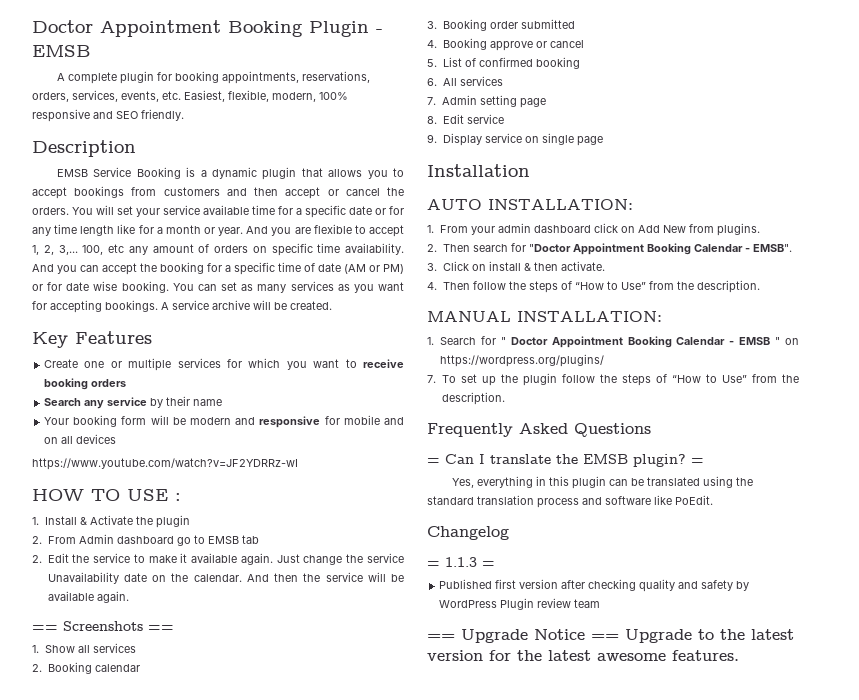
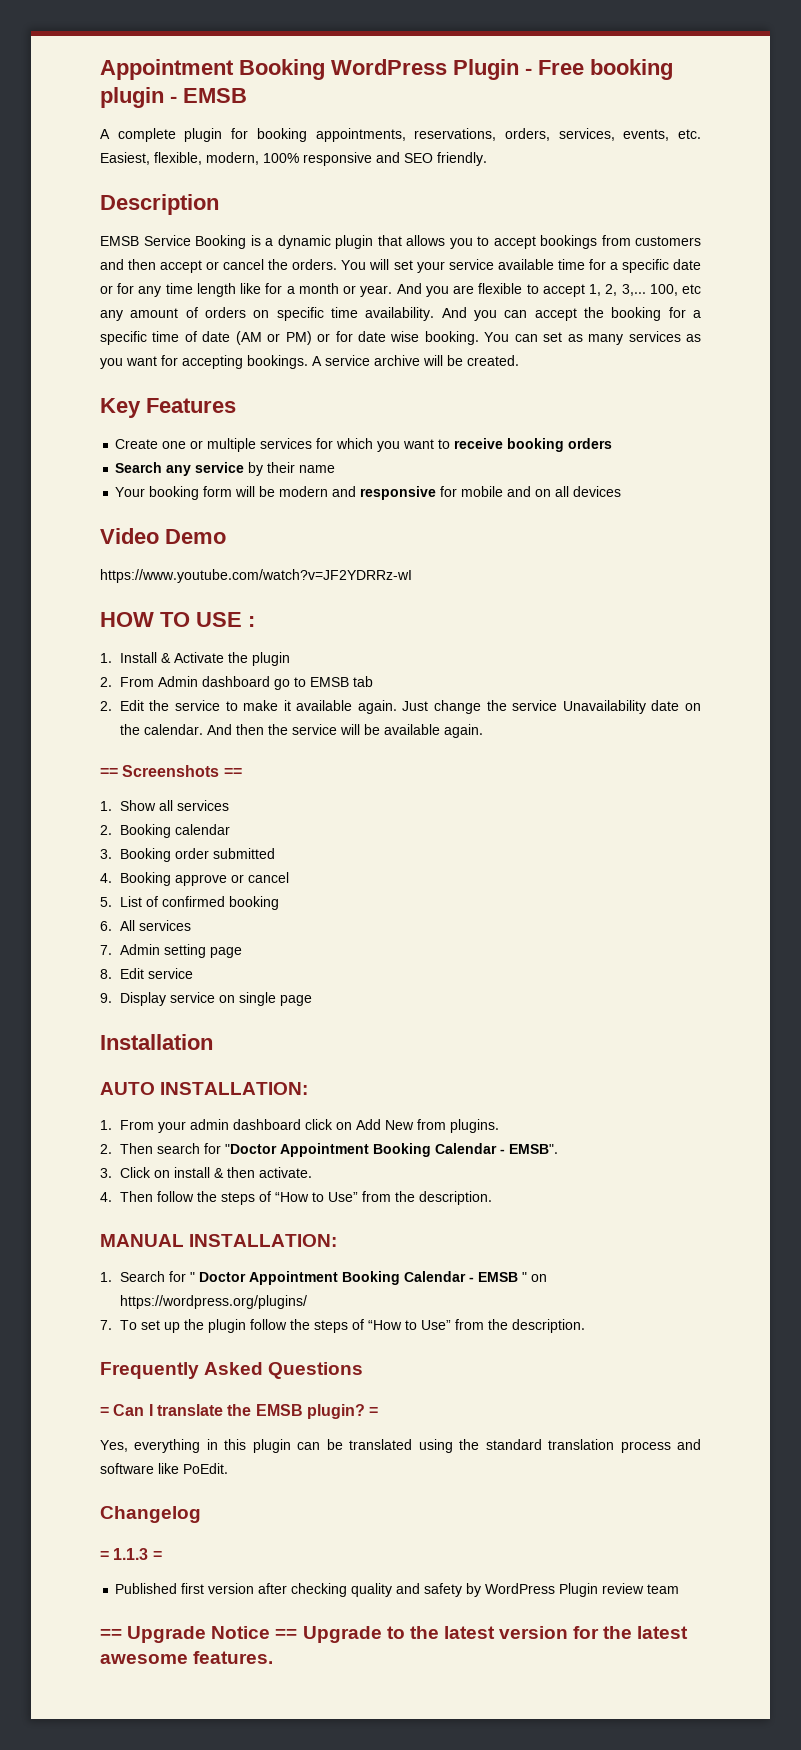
[32,20,303,37] Doctor Appointment Booking -> [100,59,447,80] Appointment Booking WordPress
(383, 31) none -> [538,59,673,80] [100,87,177,108] Free booking plugin -
(117, 439) none -> [100,528,226,544] // Video Demo

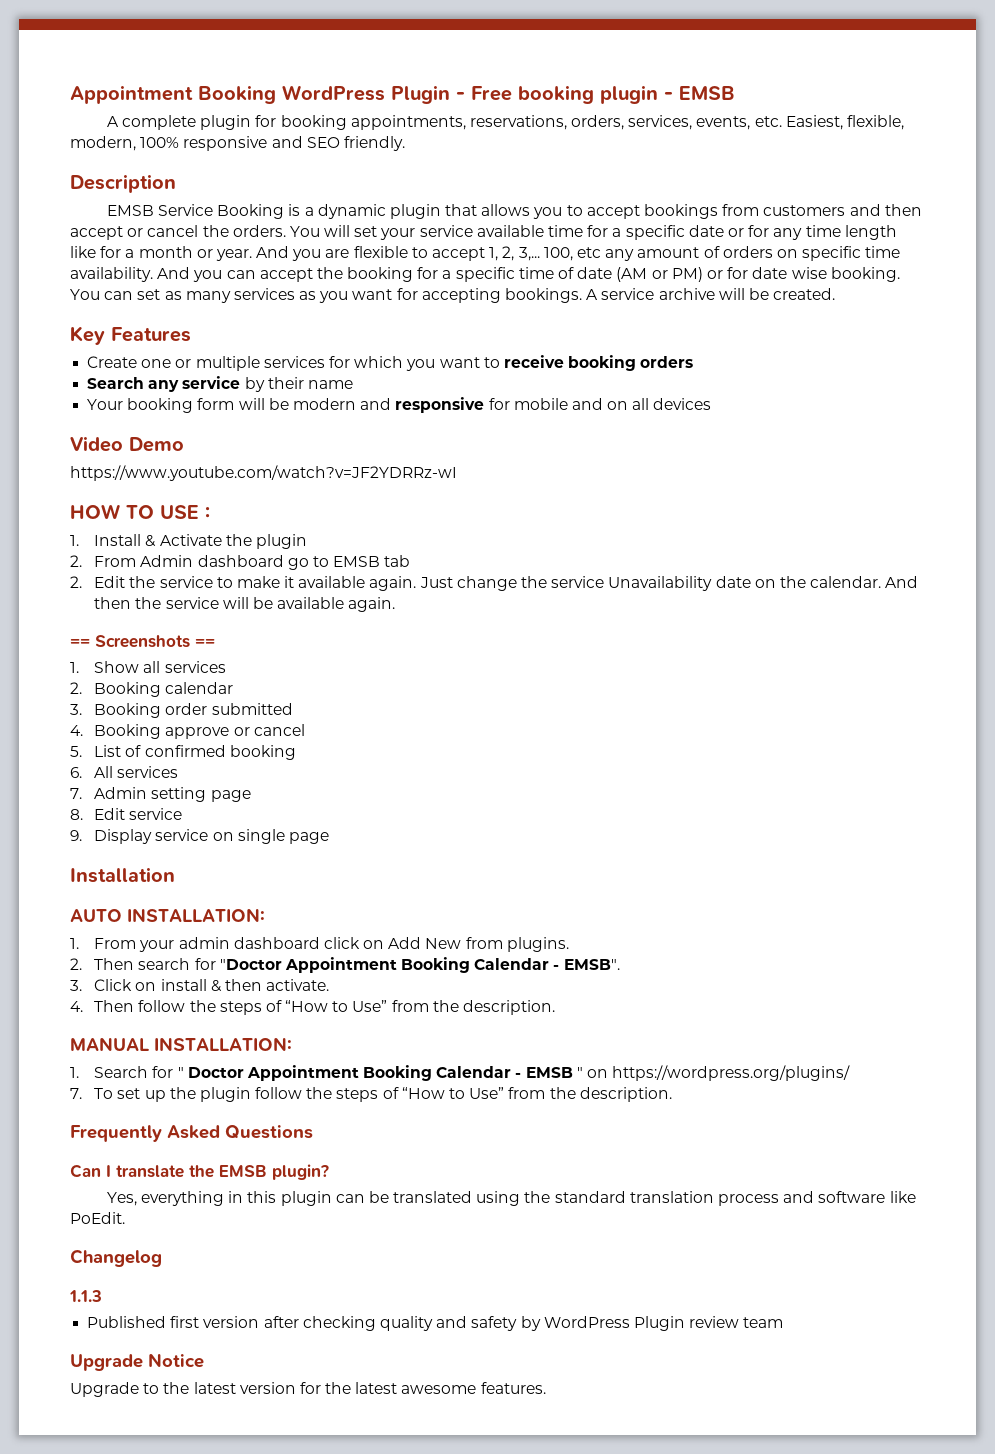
[100,1407,109,1416] = -> (313, 1132) none
[369,1407,379,1416] = -> (329, 1172) none
[100,1551,109,1560] = -> (162, 1258) none
[152,1551,162,1560] = -> (102, 1296) none
[100,1629,122,1639] == -> (784, 1322) none
[275,1629,298,1639] == -> (204, 1360) //

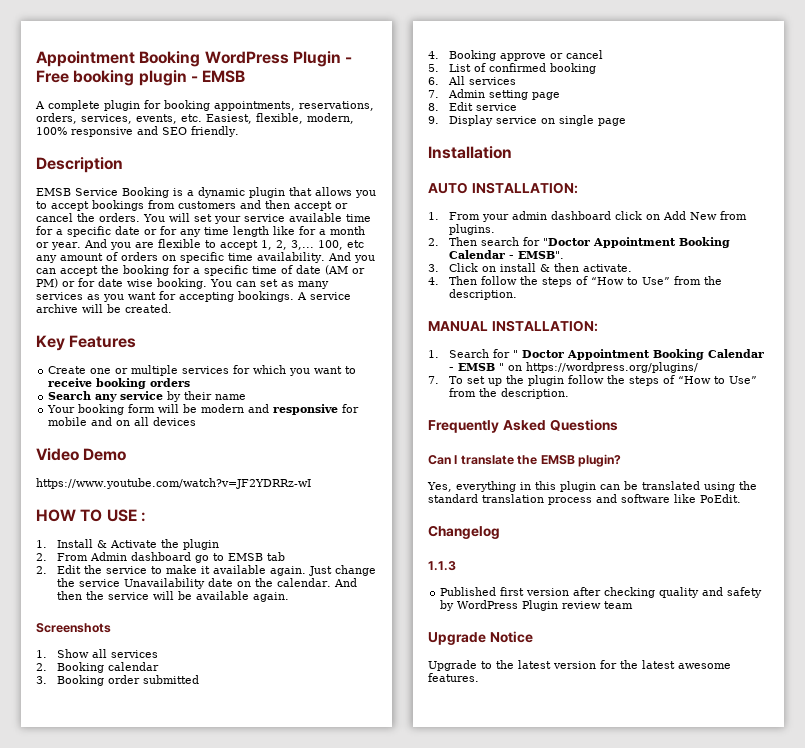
[70,639,90,647] == -> (289, 597) none
[195,639,215,647] == -> (111, 628) none

